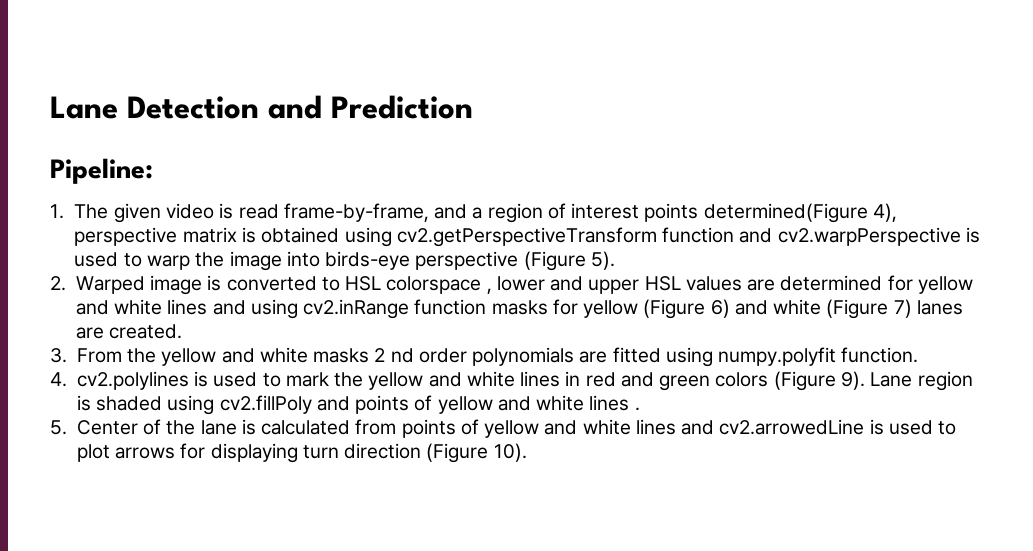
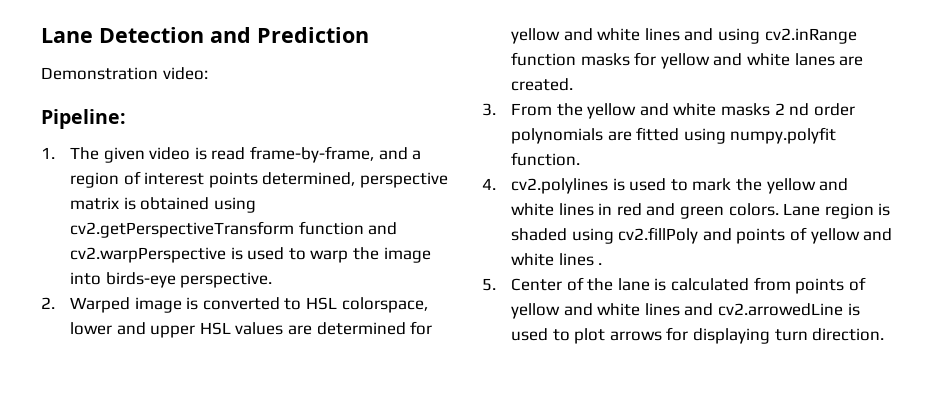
(473, 107) none -> [41,67,208,80] // Demonstration video:
[703,203,897,223] determined(Figure 4), -> [262,172,356,186] determined,
[415,251,615,271] perspective (Figure 5). -> [180,272,273,288] perspective.
[386,276,492,294] colorspace , -> [341,297,428,313] colorspace,
[643,299,912,319] (Figure 6) and white (Figure 7) -> [713,53,790,66] and white
[715,371,865,391] colors (Figure 9). -> [728,203,779,216] colors.
[344,443,527,463] direction (Figure 10). -> [812,328,885,341] direction.

